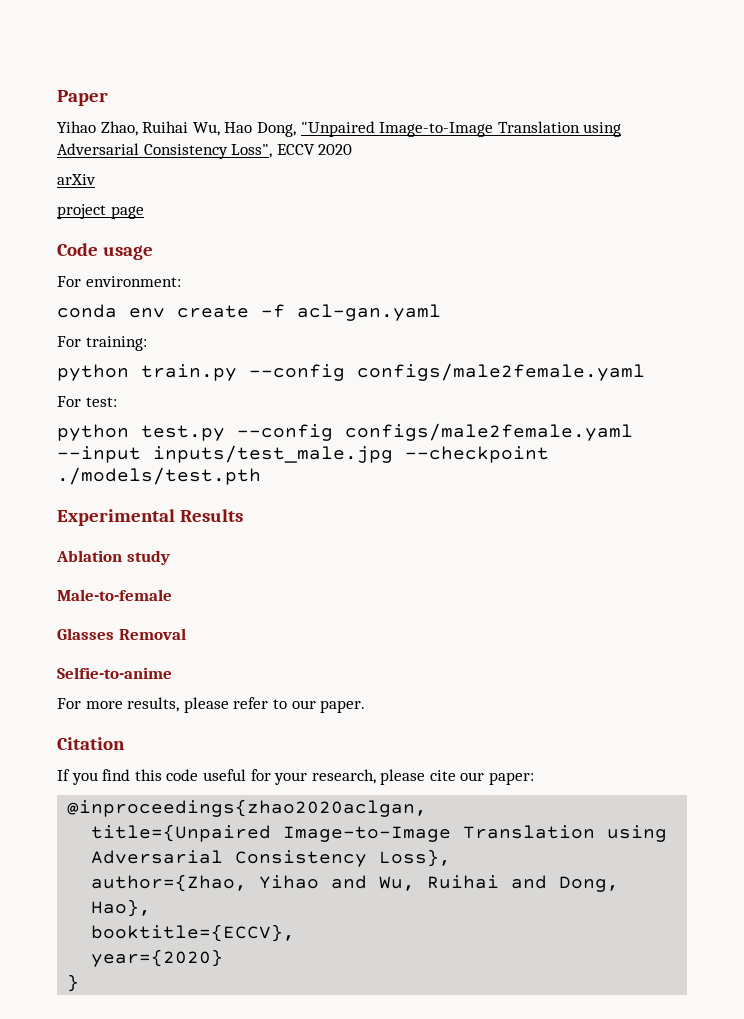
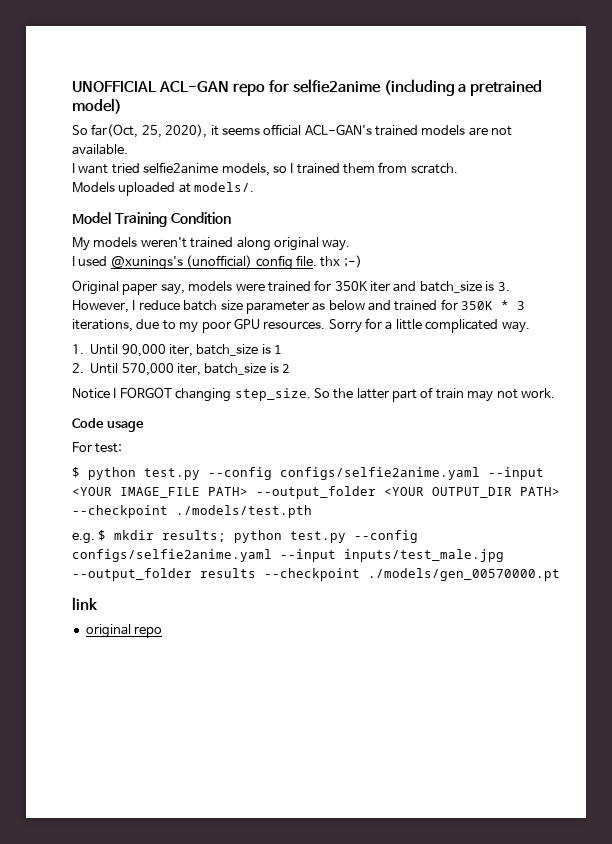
[57,90,108,106] [57,121,622,137] [57,143,353,159] [57,174,96,185] [57,204,144,219] [57,243,154,260] [57,276,181,287] [57,304,441,321] [57,336,147,351] [57,363,645,381] Paper // Yihao Zhao, Ruihai Wu, Hao Dong, "Unpaired Image-to-Image Translation using Adversarial Consistency Loss", ECCV 2020 // arXiv // project page // Code usage // For environment: // conda env create -f acl-gan.yaml // For training: // python train.py --config configs/male2female.yaml -> [72,79,543,96] [72,98,122,114] [72,124,513,138] [72,144,128,155] [72,162,458,176] [72,182,255,196] [72,212,231,227] [72,237,351,251] [72,255,362,270] [72,280,510,295] [72,299,526,314] [72,318,530,333] [72,344,283,357] [72,363,291,376] [72,387,555,402] [72,418,144,432] UNOFFICIAL ACL-GAN repo for selfie2anime (including a pretrained model) // So far(Oct, 25, 2020), it seems official ACL-GAN's trained models are not available. // I want tried selfie2anime models, so I trained them from scratch. // Models uploaded at models/. // Model Training Condition // My models weren't trained along original way. // I used @xunings's (unofficial) config file. thx ;-) // Original paper say, models were trained for 350K iter and batch_size is 3. However, I reduce batch size parameter as below and trained for 350K * 3 iterations, due to my poor GPU resources. Sorry for a little complicated way. // 1. Until 90,000 iter, batch_size is 1 // 2. Until 570,000 iter, batch_size is 2 // Notice I FORGOT changing step_size. So the latter part of train may not work. // Code usage
[57,423,633,441] [57,445,549,463] [57,467,261,485] [57,509,244,526] [56,550,170,565] [57,589,172,601] [57,628,186,640] [57,667,172,679] [57,697,366,713] [57,737,125,750] [57,769,535,785] [67,799,428,817] [91,824,668,842] [91,849,452,867] [91,874,620,892] [91,899,152,917] [91,924,296,942] [91,949,224,967] [67,974,80,992] python test.py --config configs/male2female.yaml --input inputs/test_male.jpg --checkpoint ./models/test.pth // Experimental Results // Ablation study // Male-to-female // Glasses Removal // Selfie-to-anime // For more results, please refer to our paper. // Citation // If you find this code useful for your research, please cite our paper: // @inproceedings{zhao2020aclgan, // title={Unpaired Image-to-Image Translation using Adversarial Consistency Loss}, // author={Zhao, Yihao and Wu, Ruihai and Dong, Hao}, // booktitle={ECCV}, // year={2020} // } -> [72,467,544,480] [72,486,560,499] [72,505,312,518] [72,530,419,544] [72,549,504,562] [72,568,560,581] [72,597,98,611] [85,624,163,638] $ python test.py --config configs/selfie2anime.yaml --input <YOUR IMAGE_FILE PATH> --output_folder <YOUR OUTPUT_DIR PATH> --checkpoint ./models/test.pth // e.g. $ mkdir results; python test.py --config configs/selfie2anime.yaml --input inputs/test_male.jpg --output_folder results --checkpoint ./models/gen_00570000.pt // link // original repo

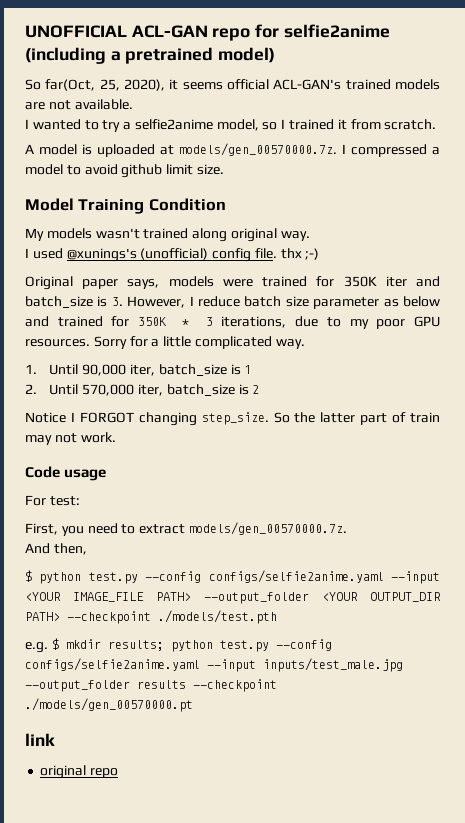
[78,162,270,176] want tried selfie2anime models, -> [32,119,259,132] wanted to try a selfie2anime model,
[343,163,375,174] them -> [337,119,347,130] it
[72,182,255,196] Models uploaded at models/. -> [25,143,440,157] [25,164,224,178] A model is uploaded at models/gen_00570000.7z. I compressed a model to avoid github limit size.
[140,237,187,248] weren't -> [95,228,140,239] wasn't
[160,283,185,295] say, -> [127,279,160,289] says,
(123, 448) none -> [25,522,347,536] [25,543,87,555] // First, you need to extract models/gen_00570000.7z. // And then,

